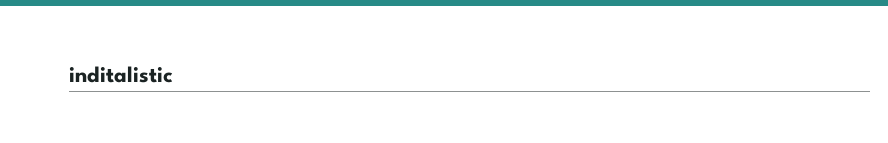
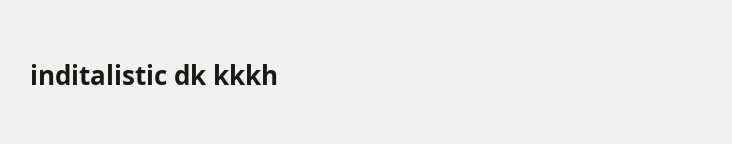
(173, 74) none -> [174,64,279,85] dk kkkh

